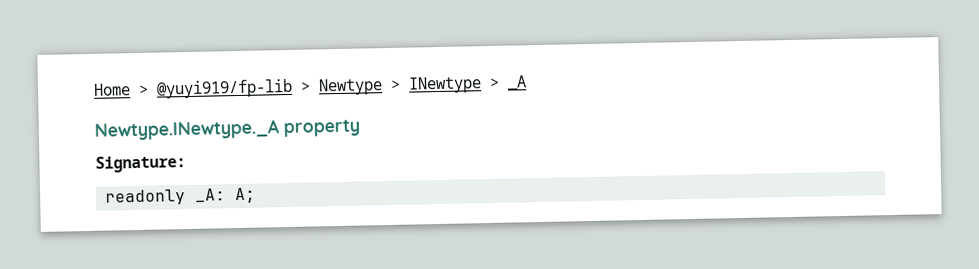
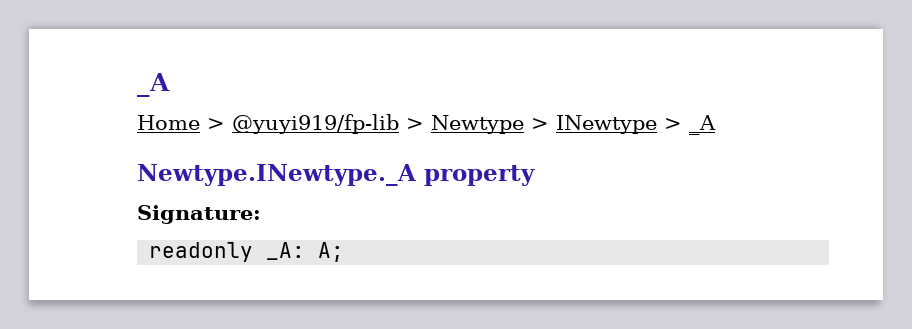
(93, 89) none -> [137,73,170,97] _A //

